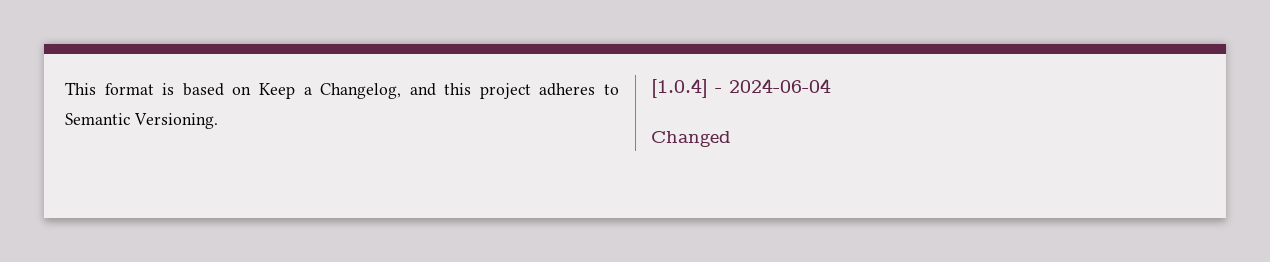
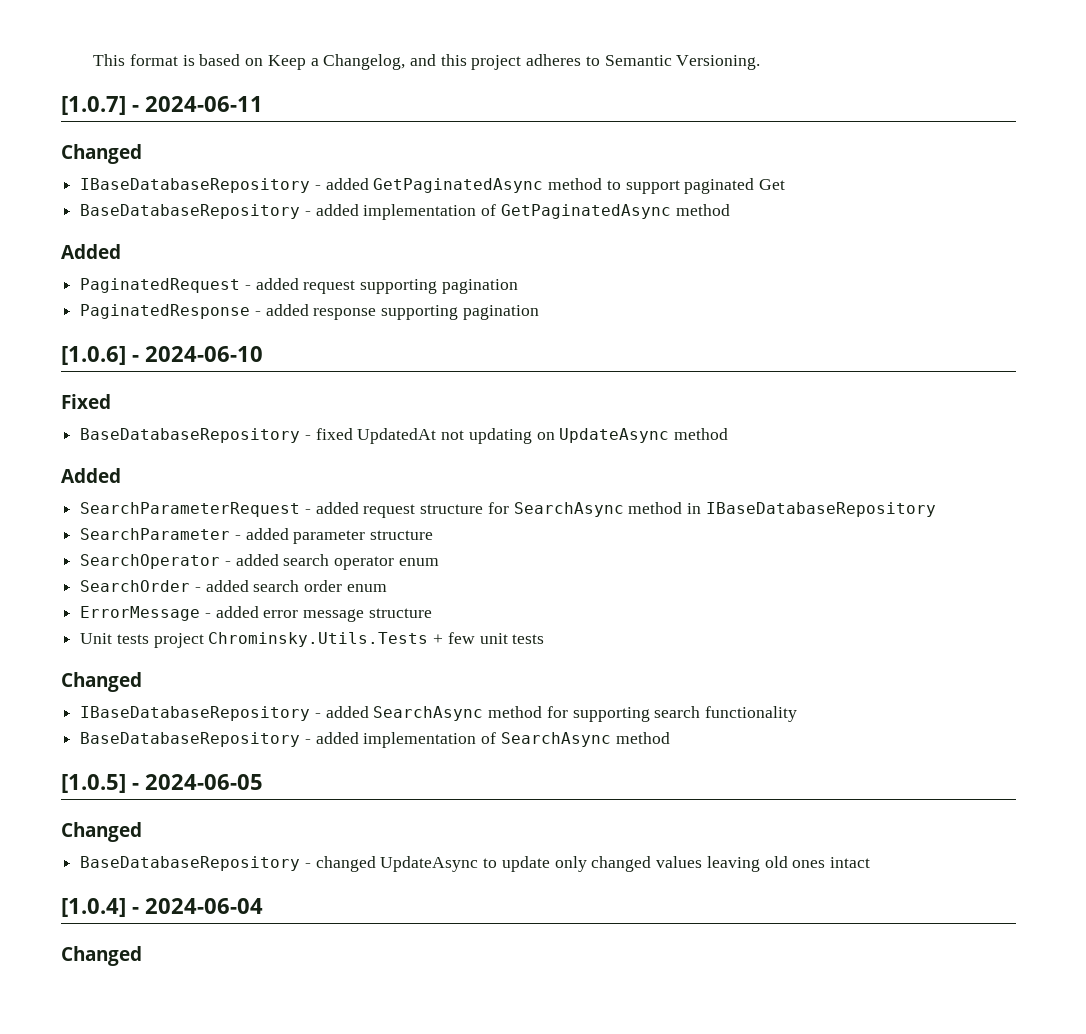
(218, 121) none -> [61,96,263,115] [61,144,142,164] [80,178,786,194] [80,204,730,220] [61,244,121,259] [80,278,518,294] [80,304,539,320] [61,346,263,365] [61,394,111,409] [80,428,729,444] [61,468,121,483] [80,502,936,518] [80,528,434,544] [80,554,439,570] [80,580,387,592] [80,606,432,622] [80,632,545,648] [61,672,142,692] [80,706,798,722] [80,732,670,748] [61,774,263,793] [61,822,142,842] [80,856,870,872] // [1.0.7] - 2024-06-11 // Changed // IBaseDatabaseRepository - added GetPaginatedAsync method to support paginated Get // BaseDatabaseRepository - added implementation of GetPaginatedAsync method // Added // PaginatedRequest - added request supporting pagination // PaginatedResponse - added response supporting pagination // [1.0.6] - 2024-06-10 // Fixed // BaseDatabaseRepository - fixed UpdatedAt not updating on UpdateAsync method // Added // SearchParameterRequest - added request structure for SearchAsync method in IBaseDatabaseRepository // SearchParameter - added parameter structure // SearchOperator - added search operator enum // SearchOrder - added search order enum // ErrorMessage - added error message structure // Unit tests project Chrominsky.Utils.Tests + few unit tests // Changed // IBaseDatabaseRepository - added SearchAsync method for supporting search functionality // BaseDatabaseRepository - added implementation of SearchAsync method // [1.0.5] - 2024-06-05 // Changed // BaseDatabaseRepository - changed UpdateAsync to update only changed values leaving old ones intact

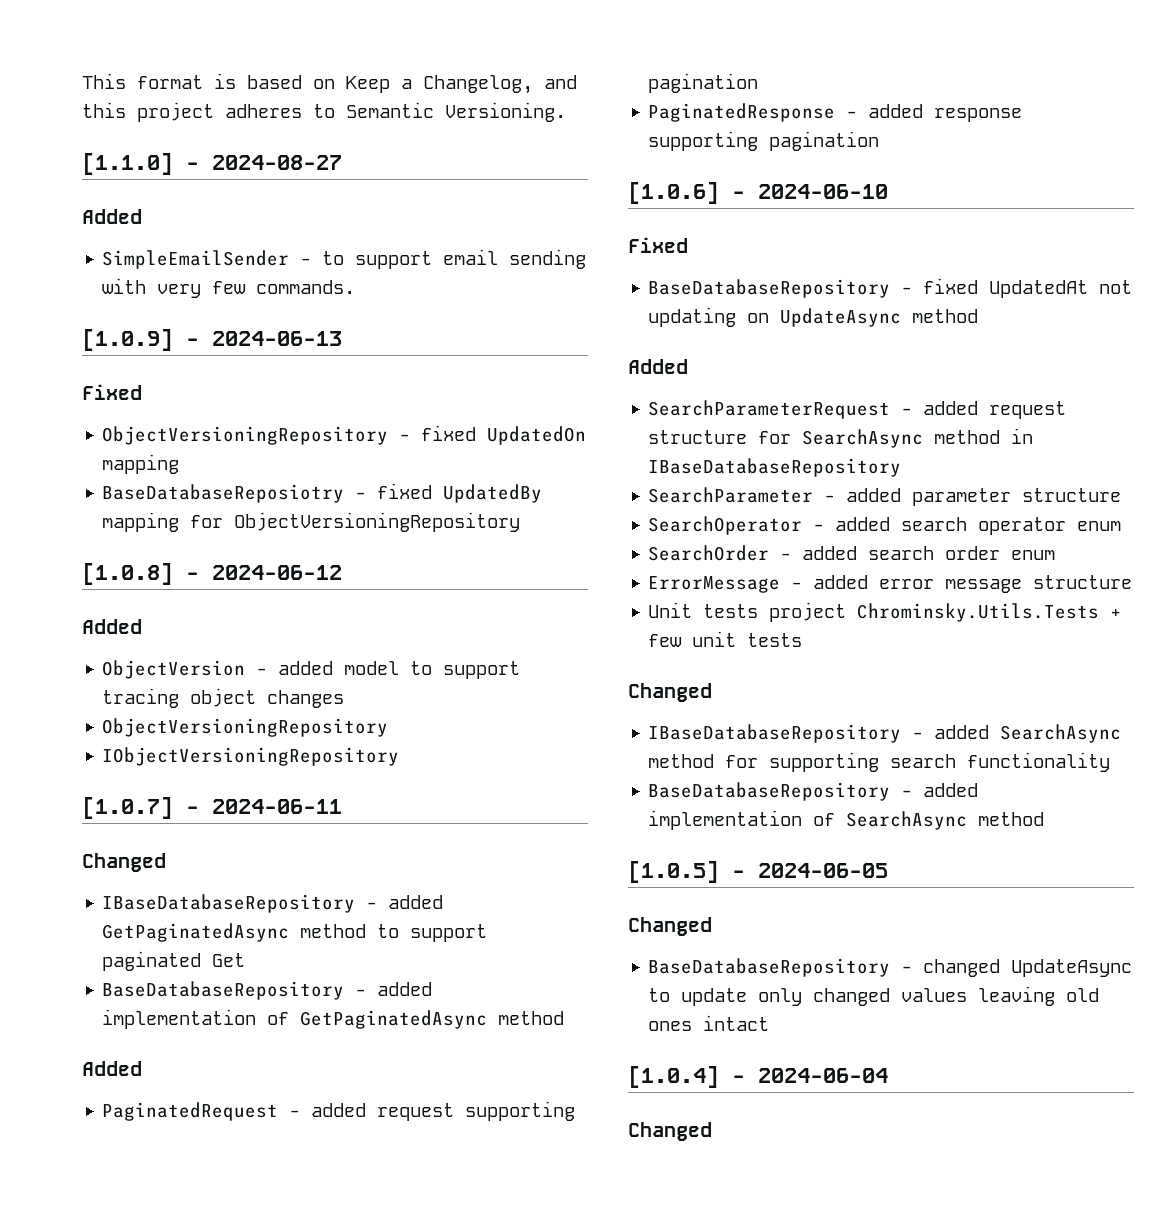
(761, 62) none -> [82,153,342,175] [82,209,142,224] [102,249,587,269] [102,278,356,298] [82,329,342,351] [82,384,142,400] [102,425,587,445] [102,454,180,474] [102,483,543,503] [102,512,521,532] [82,563,342,585] [82,619,142,634] [102,660,521,679] [102,688,345,708] [102,718,389,737] [102,747,400,766] // [1.1.0] - 2024-08-27 // Added // SimpleEmailSender - to support email sending with very few commands. // [1.0.9] - 2024-06-13 // Fixed // ObjectVersioningRepository - fixed UpdatedOn mapping // BaseDatabaseReposiotry - fixed UpdatedBy mapping for ObjectVersioningRepository // [1.0.8] - 2024-06-12 // Added // ObjectVersion - added model to support tracing object changes // ObjectVersioningRepository // IObjectVersioningRepository

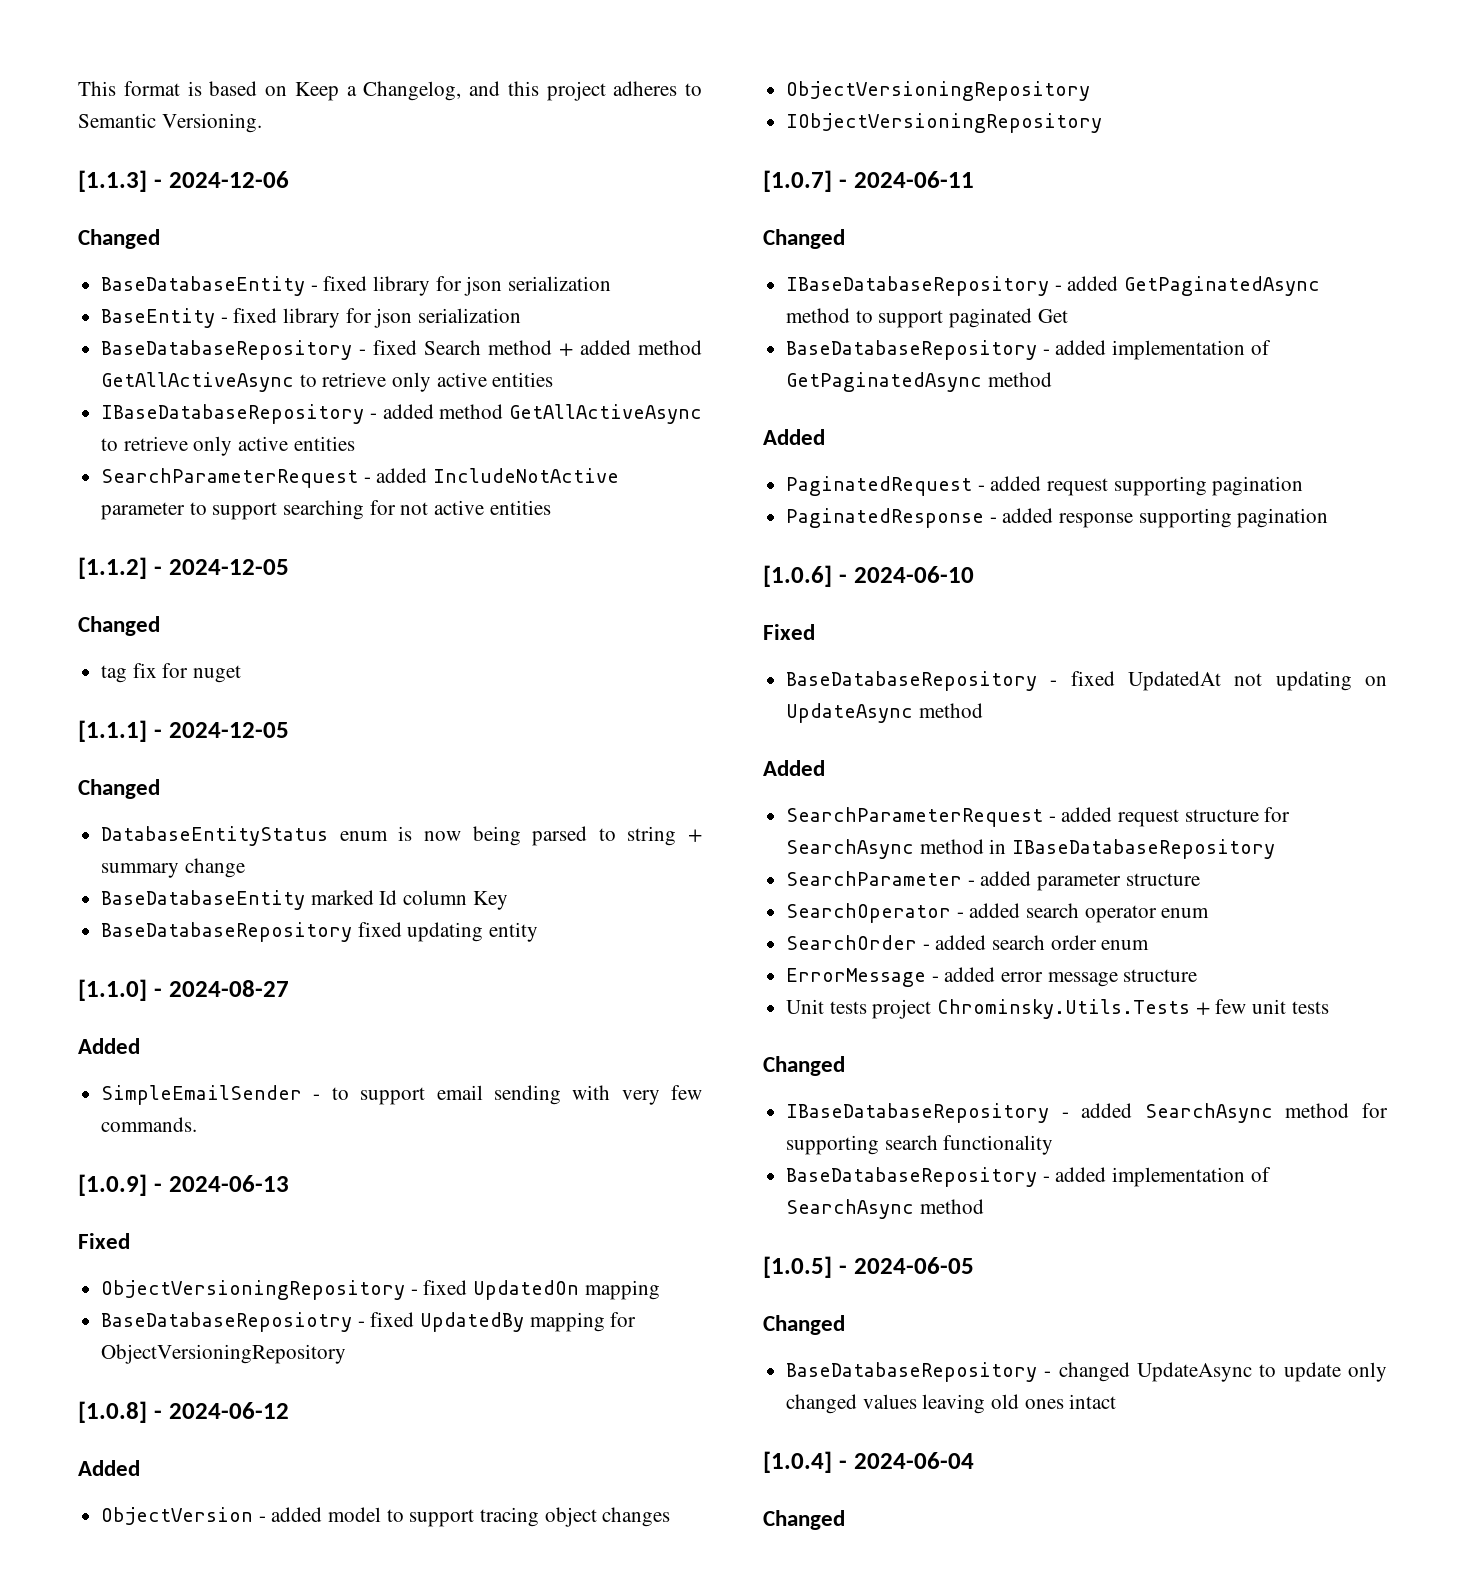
(566, 112) none -> [78,170,289,192] [78,229,160,249] [101,276,612,296] [101,308,522,328] [101,340,702,360] [101,372,554,392] [101,404,703,424] [101,436,355,456] [101,468,620,488] [101,500,551,520] [78,557,289,579] [78,616,160,636] [101,663,242,683] [78,720,289,742] [78,779,160,799] [101,826,702,846] [101,858,245,878] [101,890,508,910] [101,922,539,942] // [1.1.3] - 2024-12-06 // Changed // BaseDatabaseEntity - fixed library for json serialization // BaseEntity - fixed library for json serialization // BaseDatabaseRepository - fixed Search method + added method GetAllActiveAsync to retrieve only active entities // IBaseDatabaseRepository - added method GetAllActiveAsync to retrieve only active entities // SearchParameterRequest - added IncludeNotActive parameter to support searching for not active entities // [1.1.2] - 2024-12-05 // Changed // tag fix for nuget // [1.1.1] - 2024-12-05 // Changed // DatabaseEntityStatus enum is now being parsed to string + summary change // BaseDatabaseEntity marked Id column Key // BaseDatabaseRepository fixed updating entity

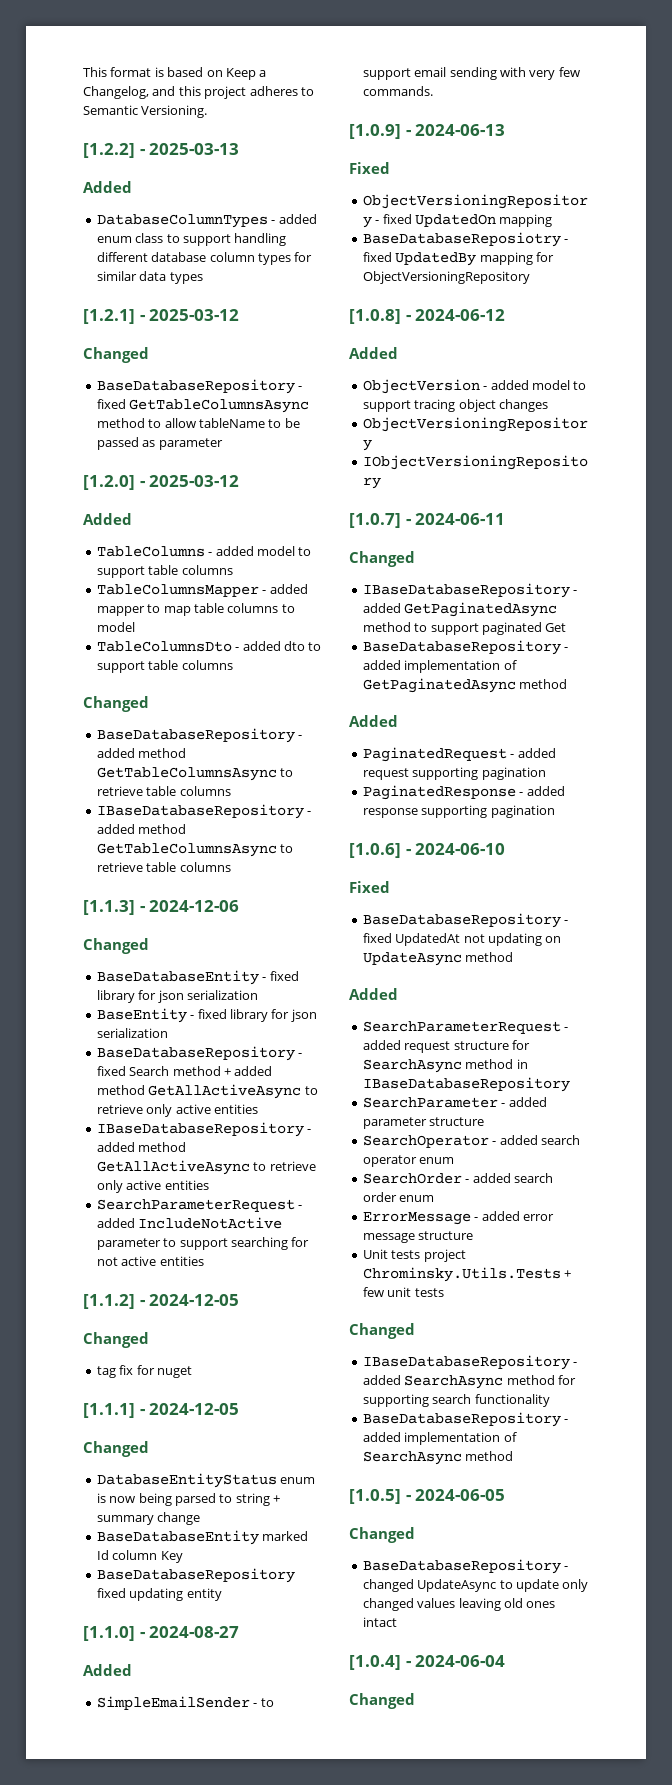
(262, 123) none -> [83,143,240,158] [83,181,132,193] [96,214,317,228] [96,233,287,246] [96,252,313,265] [96,271,203,284] [83,309,240,324] [83,347,149,363] [96,379,303,394] [96,399,310,413] [96,418,300,428] [96,437,223,450] [83,475,240,490] [83,513,132,525] [96,546,312,557] [96,565,233,578] [96,584,308,597] [96,603,295,616] [96,622,135,632] [96,641,322,652] [96,660,233,673] [83,696,149,712] [96,728,303,743] [96,748,187,758] [96,767,294,781] [96,786,231,796] [96,804,312,819] [96,824,187,834] [96,843,294,857] [96,862,231,872] // [1.2.2] - 2025-03-13 // Added // DatabaseColumnTypes - added enum class to support handling different database column types for similar data types // [1.2.1] - 2025-03-12 // Changed // BaseDatabaseRepository - fixed GetTableColumnsAsync method to allow tableName to be passed as parameter // [1.2.0] - 2025-03-12 // Added // TableColumns - added model to support table columns // TableColumnsMapper - added mapper to map table columns to model // TableColumnsDto - added dto to support table columns // Changed // BaseDatabaseRepository - added method GetTableColumnsAsync to retrieve table columns // IBaseDatabaseRepository - added method GetTableColumnsAsync to retrieve table columns

